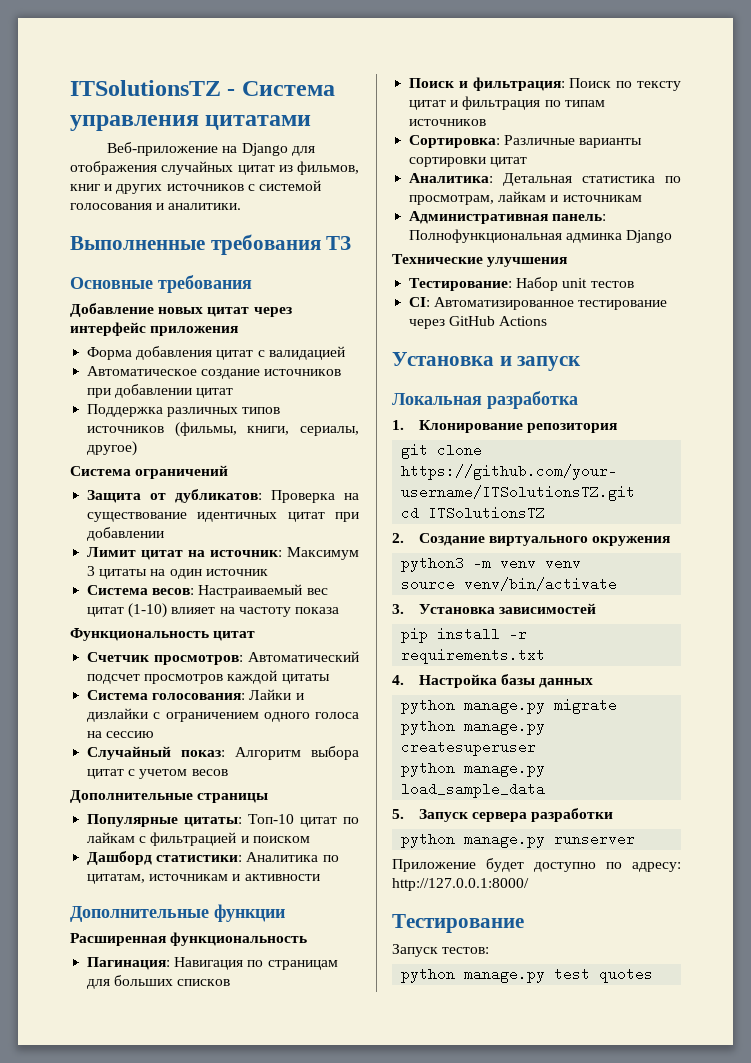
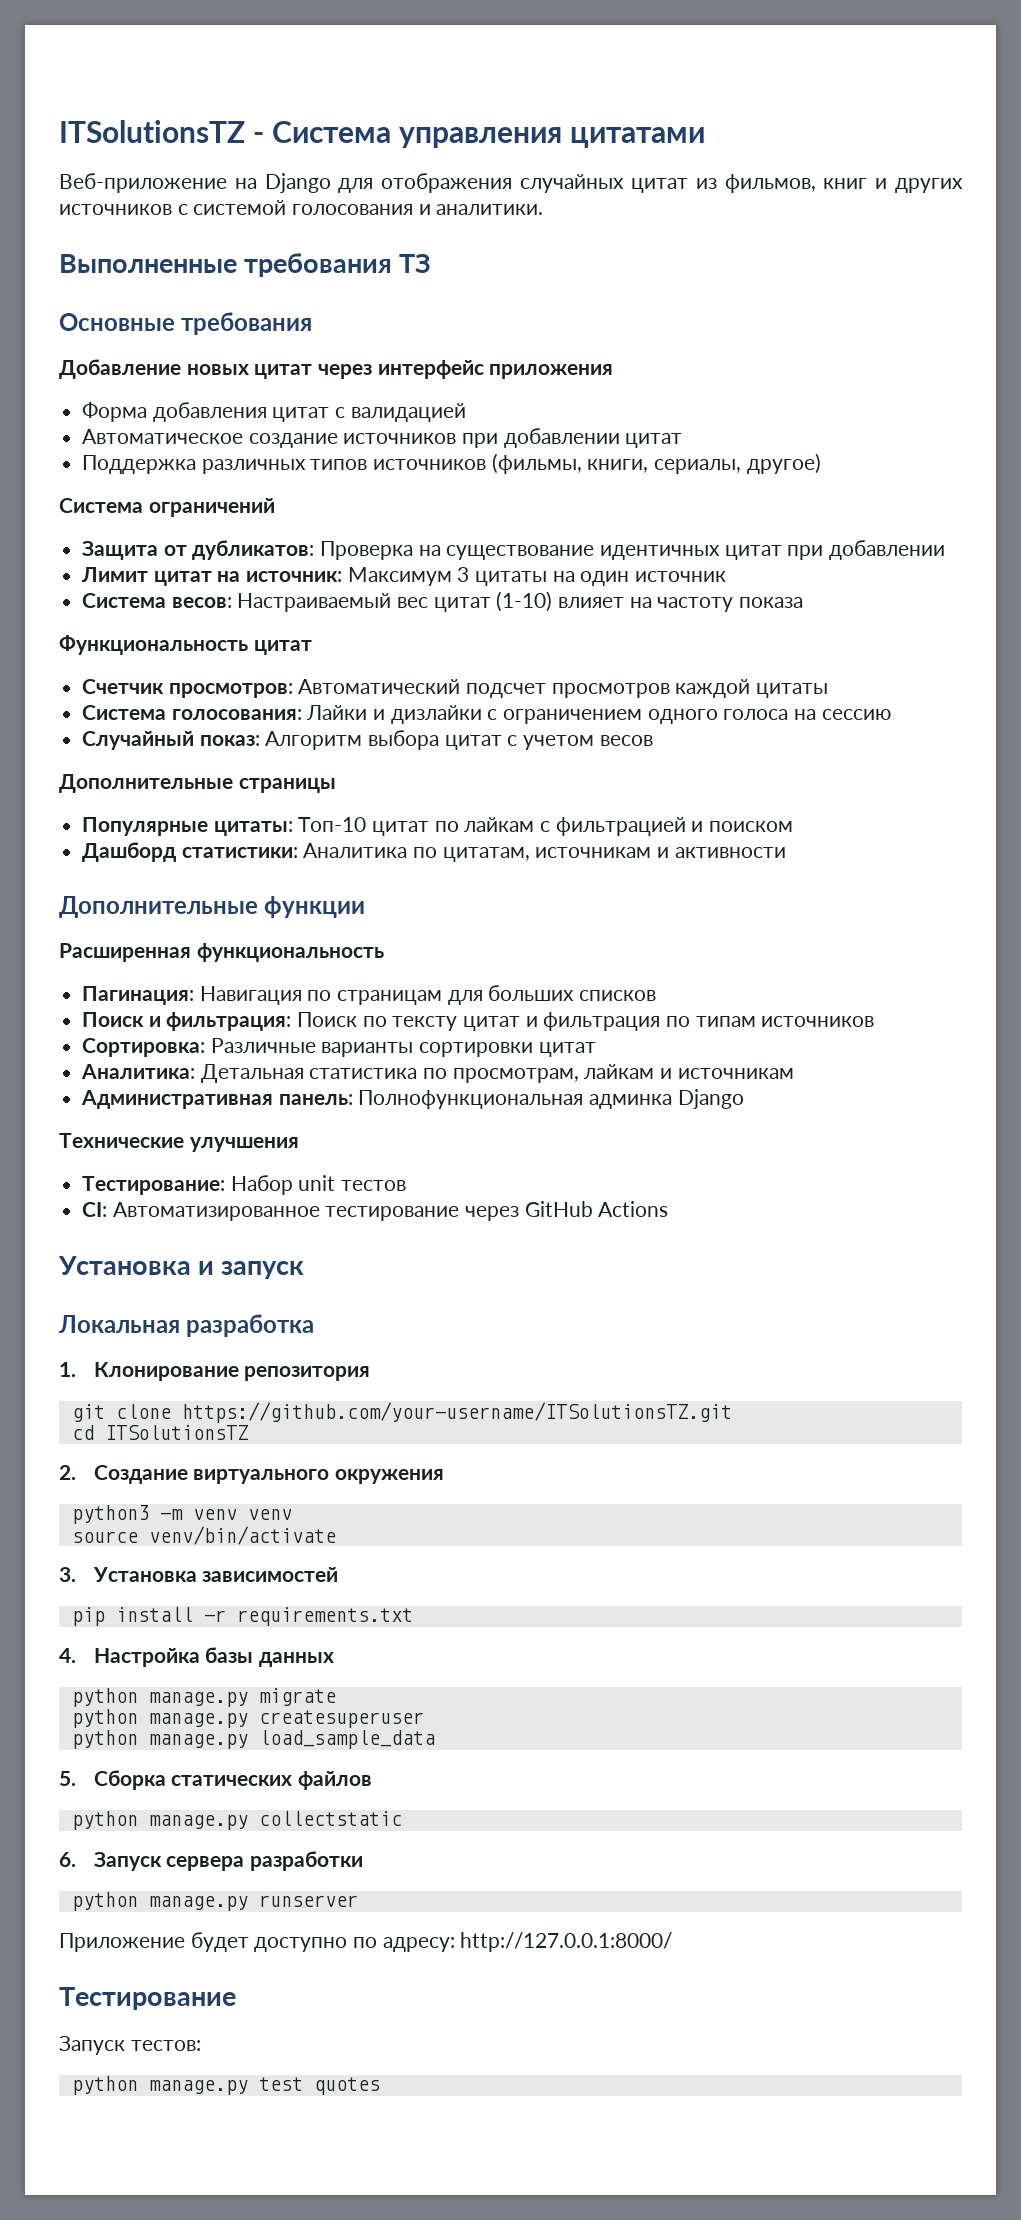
(404, 814) none -> [93,1770,373,1790] [71,1811,402,1830] [59,1852,76,1867] Сборка статических файлов // python manage.py collectstatic // 6.

